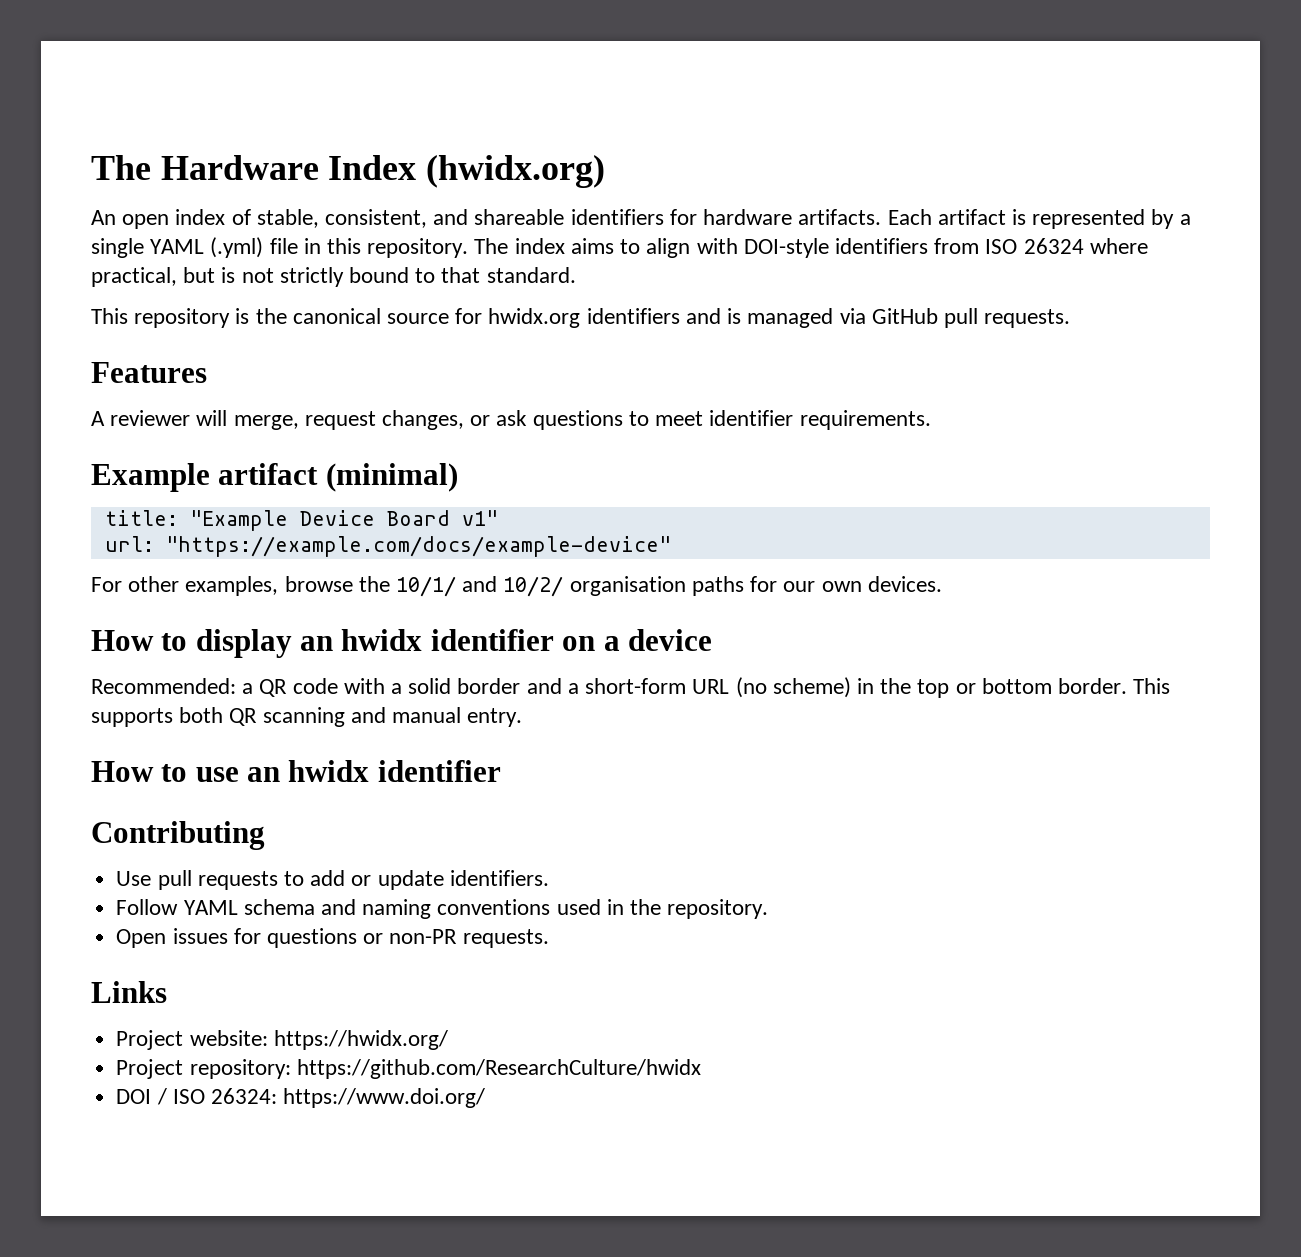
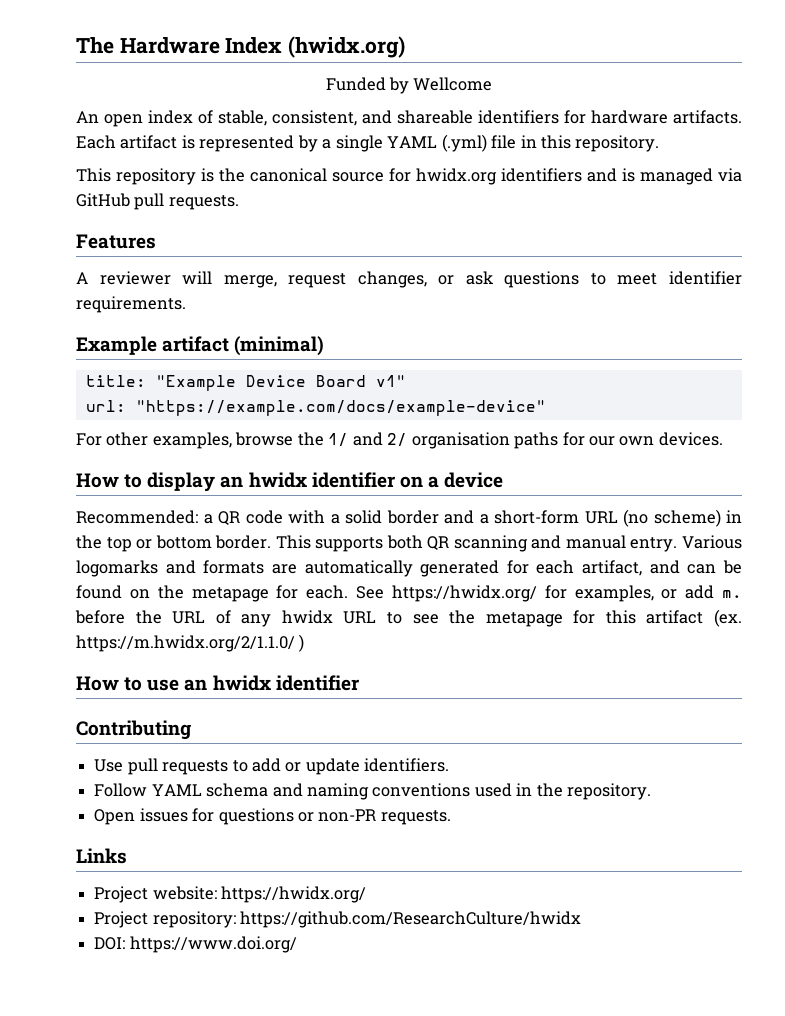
(606, 171) none -> [325,77,493,94] // Funded by Wellcome
[474,238,1148,258] [91,267,576,287] The index aims to align with DOI-style identifiers from ISO 26324 where practical, but is not strictly bound to that standard. -> (660, 143) none
[396,576,564,597] 10/1/ and 10/2/ -> [328,432,408,447] 1/ and 2/
(523, 717) none -> [682,535,743,549] [76,560,742,577] [76,585,743,602] [75,609,742,627] [76,634,305,652] Various logomarks and formats are automatically generated for each artifact, and can be found on the metapage for each. See https://hwidx.org/ for examples, or add m. before the URL of any hwidx URL to see the metapage for this artifact (ex. https://m.hwidx.org/2/1.1.0/ )
[116,1088,277,1105] DOI / ISO 26324: -> [94,937,126,950] DOI:

